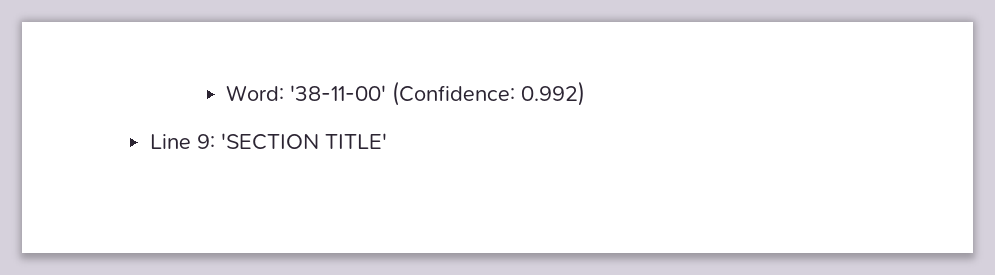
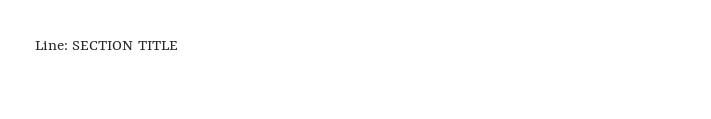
[226,81,586,106] [150,133,388,150] Word: '38-11-00' (Confidence: 0.992) // Line 9: 'SECTION TITLE' -> [35,41,178,50] Line: SECTION TITLE

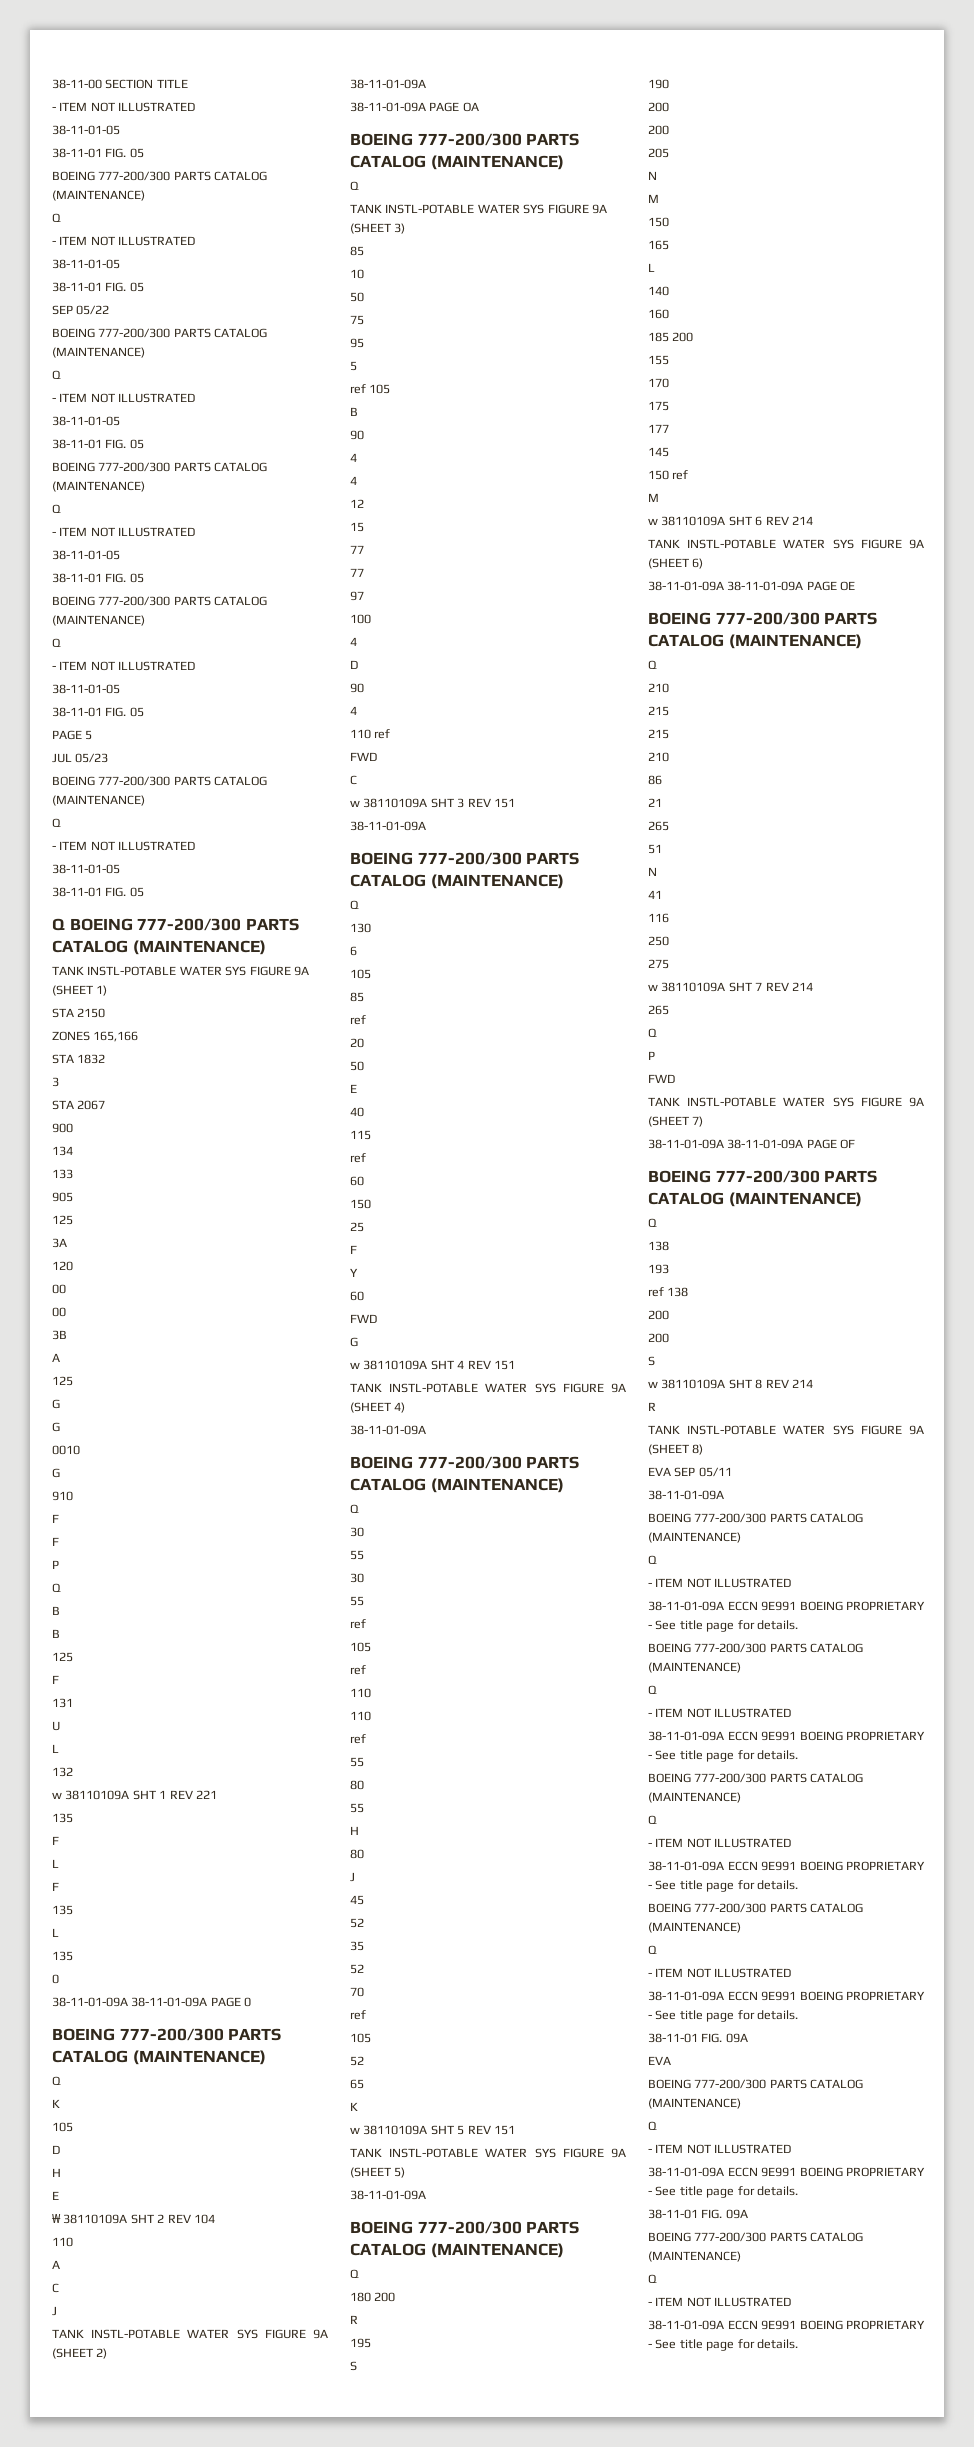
[35,41,68,50] Line: -> [52,79,102,89] 38-11-00
(178, 45) none -> [52,102,196,112] [52,125,120,135] [52,148,144,158] [52,171,268,181] [52,190,145,201] [52,213,61,222] [52,236,196,246] [52,259,120,269] [52,282,144,292] [52,305,110,315] [52,328,268,338] [52,347,145,358] [52,370,61,379] [52,393,196,403] [52,416,120,426] [52,439,144,449] [52,462,268,472] [52,481,145,492] [52,504,61,513] [52,527,196,537] [52,550,120,560] [52,573,144,583] [52,596,268,606] [52,615,145,626] [52,638,61,647] [52,661,196,671] [52,684,120,694] [52,707,144,717] [52,730,93,740] [52,753,109,763] [52,776,268,786] [52,795,145,806] [52,818,61,827] [52,841,196,851] [52,864,120,874] [52,887,144,897] [52,918,299,931] [52,940,266,955] [52,966,309,976] [52,985,108,996] [52,1008,106,1018] [52,1031,139,1042] [52,1054,106,1064] [52,1077,59,1087] [52,1100,106,1110] [52,1123,73,1133] [52,1146,73,1156] [52,1169,73,1179] [52,1192,73,1202] [52,1215,73,1225] [52,1238,67,1248] [52,1261,73,1271] [52,1284,66,1294] [52,1307,66,1317] [52,1330,67,1340] [52,1353,60,1362] [52,1376,73,1386] [52,1399,60,1409] [52,1422,60,1432] [52,1445,80,1455] [52,1468,60,1478] [52,1491,73,1501] [52,1514,59,1523] [52,1537,59,1546] [52,1560,59,1569] [52,1583,61,1592] [52,1606,60,1615] [52,1629,60,1638] [52,1652,73,1662] [52,1675,59,1684] [52,1698,73,1708] [52,1721,60,1731] [52,1744,59,1753] [52,1767,73,1777] [52,1790,217,1800] [52,1813,73,1823] [52,1836,59,1845] [52,1859,59,1868] [52,1882,59,1891] [52,1905,73,1915] [52,1928,59,1937] [52,1951,73,1961] [52,1974,59,1984] [52,1997,252,2007] [52,2028,282,2041] [52,2050,266,2065] [52,2076,61,2085] [52,2099,60,2108] [52,2122,73,2132] [52,2145,60,2154] [52,2168,61,2177] [52,2191,59,2200] [52,2214,215,2224] [52,2237,73,2247] [52,2260,60,2269] [52,2283,59,2293] [52,2306,57,2316] [52,2329,328,2339] [52,2348,108,2359] [350,79,426,89] [350,102,479,112] [350,133,580,146] [350,155,564,170] [350,181,359,190] [350,204,607,214] [350,223,406,234] [350,246,364,256] [350,269,364,279] [350,292,364,302] [350,315,364,325] [350,338,364,348] [350,361,357,371] [350,384,391,394] [350,407,358,416] [350,430,364,440] [350,453,357,462] [350,476,357,485] [350,499,364,508] [350,522,364,532] [350,545,364,554] [350,568,364,577] [350,591,364,601] [350,614,371,624] [350,637,357,646] [350,660,358,669] [350,683,364,693] [350,706,357,715] [350,729,391,739] [350,752,377,761] [350,775,357,785] [350,798,515,808] [350,821,426,831] [350,852,580,865] [350,874,564,889] [350,900,359,909] [350,923,371,933] [350,946,357,956] [350,969,371,979] [350,992,364,1002] [350,1015,366,1025] [350,1038,364,1048] [350,1061,364,1071] [350,1084,357,1093] [350,1107,364,1117] [350,1130,371,1140] [350,1153,366,1163] [350,1176,364,1186] [350,1199,371,1209] [350,1222,364,1232] [350,1245,357,1254] [350,1268,358,1277] [350,1291,364,1301] [350,1314,377,1323] [350,1337,358,1347] [350,1360,515,1370] [350,1383,626,1393] [350,1402,406,1413] [350,1425,426,1435] [350,1456,580,1469] [350,1478,564,1493] [350,1504,359,1513] [350,1527,364,1537] [350,1550,364,1560] [350,1573,364,1583] [350,1596,364,1606] [350,1619,366,1629] [350,1642,371,1652] [350,1665,366,1675] [350,1688,371,1698] [350,1711,371,1721] [350,1734,366,1744] [350,1757,364,1767] [350,1780,364,1790] [350,1803,364,1813] [350,1826,359,1835] [350,1849,364,1859] [350,1872,355,1882] [350,1895,364,1905] [350,1918,364,1928] [350,1941,364,1951] [350,1964,364,1974] [350,1987,364,1997] [350,2010,366,2020] [350,2033,371,2043] [350,2056,364,2066] [350,2079,364,2089] [350,2102,358,2111] [350,2125,515,2135] [350,2148,626,2158] [350,2167,406,2178] [350,2190,426,2200] [350,2221,580,2234] [350,2243,564,2258] [350,2269,359,2278] [350,2292,396,2302] [350,2315,358,2324] [350,2338,371,2348] [350,2361,357,2371] [648,79,669,89] [648,102,669,112] [648,125,669,135] [648,148,669,158] [648,171,657,180] [648,194,659,203] [648,217,669,227] [648,240,669,250] [648,263,655,272] [648,286,669,296] [648,309,669,319] [648,332,694,342] [648,355,669,365] [648,378,669,388] [648,401,669,411] [648,424,669,433] [648,447,669,457] [648,470,689,480] [648,493,659,502] [648,516,813,526] [648,539,924,549] [648,558,704,569] [648,581,856,591] [648,612,878,625] [648,634,862,649] [648,660,657,669] [648,683,669,693] [648,706,669,716] [648,729,669,739] [648,752,669,762] [648,775,662,785] [648,798,662,807] [648,821,669,831] [648,844,662,854] [648,867,657,876] [648,890,662,899] [648,913,669,923] [648,936,669,946] [648,959,669,969] [648,982,813,992] [648,1005,669,1015] [648,1028,657,1037] [648,1051,655,1060] [648,1074,675,1083] [648,1097,924,1107] [648,1116,704,1127] [648,1139,856,1149] [648,1170,878,1183] [648,1192,862,1207] [648,1218,657,1227] [648,1241,669,1251] [648,1264,669,1274] [648,1287,689,1297] [648,1310,669,1320] [648,1333,669,1343] [648,1356,655,1366] [648,1379,813,1389] [648,1402,656,1411] [648,1425,924,1435] [648,1444,704,1455] [648,1467,732,1477] [648,1490,724,1500] [648,1513,864,1523] [648,1532,741,1543] [648,1555,657,1564] [648,1578,792,1588] [648,1601,925,1611] [648,1620,798,1632] [648,1643,864,1653] [648,1662,741,1673] [648,1685,657,1694] [648,1708,792,1718] [648,1731,925,1741] [648,1750,798,1762] [648,1773,864,1783] [648,1792,741,1803] [648,1815,657,1824] [648,1838,792,1848] [648,1861,925,1871] [648,1880,798,1892] [648,1903,864,1913] [648,1922,741,1933] [648,1945,657,1954] [648,1968,792,1978] [648,1991,925,2001] [648,2010,798,2022] [648,2033,748,2043] [648,2056,671,2065] [648,2079,864,2089] [648,2098,741,2109] [648,2121,657,2130] [648,2144,792,2154] [648,2167,925,2177] [648,2186,798,2198] [648,2209,748,2219] [648,2232,864,2242] [648,2251,741,2262] [648,2274,657,2283] [648,2297,792,2307] [648,2320,925,2330] [648,2339,798,2351] // - ITEM NOT ILLUSTRATED // 38-11-01-05 // 38-11-01 FIG. 05 // BOEING 777-200/300 PARTS CATALOG (MAINTENANCE) // Q // - ITEM NOT ILLUSTRATED // 38-11-01-05 // 38-11-01 FIG. 05 // SEP 05/22 // BOEING 777-200/300 PARTS CATALOG (MAINTENANCE) // Q // - ITEM NOT ILLUSTRATED // 38-11-01-05 // 38-11-01 FIG. 05 // BOEING 777-200/300 PARTS CATALOG (MAINTENANCE) // Q // - ITEM NOT ILLUSTRATED // 38-11-01-05 // 38-11-01 FIG. 05 // BOEING 777-200/300 PARTS CATALOG (MAINTENANCE) // Q // - ITEM NOT ILLUSTRATED // 38-11-01-05 // 38-11-01 FIG. 05 // PAGE 5 // JUL 05/23 // BOEING 777-200/300 PARTS CATALOG (MAINTENANCE) // Q // - ITEM NOT ILLUSTRATED // 38-11-01-05 // 38-11-01 FIG. 05 // Q BOEING 777-200/300 PARTS CATALOG (MAINTENANCE) // TANK INSTL-POTABLE WATER SYS FIGURE 9A (SHEET 1) // STA 2150 // ZONES 165,166 // STA 1832 // 3 // STA 2067 // 900 // 134 // 133 // 905 // 125 // 3A // 120 // 00 // 00 // 3B // A // 125 // G // G // 0010 // G // 910 // F // F // P // Q // B // B // 125 // F // 131 // U // L // 132 // w 38110109A SHT 1 REV 221 // 135 // F // L // F // 135 // L // 135 // 0 // 38-11-01-09A 38-11-01-09A PAGE 0 // BOEING 777-200/300 PARTS CATALOG (MAINTENANCE) // Q // K // 105 // D // H // E // ₩ 38110109A SHT 2 REV 104 // 110 // A // C // J // TANK INSTL-POTABLE WATER SYS FIGURE 9A (SHEET 2) // 38-11-01-09A // 38-11-01-09A PAGE OA // BOEING 777-200/300 PARTS CATALOG (MAINTENANCE) // Q // TANK INSTL-POTABLE WATER SYS FIGURE 9A (SHEET 3) // 85 // 10 // 50 // 75 // 95 // 5 // ref 105 // B // 90 // 4 // 4 // 12 // 15 // 77 // 77 // 97 // 100 // 4 // D // 90 // 4 // 110 ref // FWD // C // w 38110109A SHT 3 REV 151 // 38-11-01-09A // BOEING 777-200/300 PARTS CATALOG (MAINTENANCE) // Q // 130 // 6 // 105 // 85 // ref // 20 // 50 // E // 40 // 115 // ref // 60 // 150 // 25 // F // Y // 60 // FWD // G // w 38110109A SHT 4 REV 151 // TANK INSTL-POTABLE WATER SYS FIGURE 9A (SHEET 4) // 38-11-01-09A // BOEING 777-200/300 PARTS CATALOG (MAINTENANCE) // Q // 30 // 55 // 30 // 55 // ref // 105 // ref // 110 // 110 // ref // 55 // 80 // 55 // H // 80 // J // 45 // 52 // 35 // 52 // 70 // ref // 105 // 52 // 65 // K // w 38110109A SHT 5 REV 151 // TANK INSTL-POTABLE WATER SYS FIGURE 9A (SHEET 5) // 38-11-01-09A // BOEING 777-200/300 PARTS CATALOG (MAINTENANCE) // Q // 180 200 // R // 195 // S // 190 // 200 // 200 // 205 // N // M // 150 // 165 // L // 140 // 160 // 185 200 // 155 // 170 // 175 // 177 // 145 // 150 ref // M // w 38110109A SHT 6 REV 214 // TANK INSTL-POTABLE WATER SYS FIGURE 9A (SHEET 6) // 38-11-01-09A 38-11-01-09A PAGE OE // BOEING 777-200/300 PARTS CATALOG (MAINTENANCE) // Q // 210 // 215 // 215 // 210 // 86 // 21 // 265 // 51 // N // 41 // 116 // 250 // 275 // w 38110109A SHT 7 REV 214 // 265 // Q // P // FWD // TANK INSTL-POTABLE WATER SYS FIGURE 9A (SHEET 7) // 38-11-01-09A 38-11-01-09A PAGE OF // BOEING 777-200/300 PARTS CATALOG (MAINTENANCE) // Q // 138 // 193 // ref 138 // 200 // 200 // S // w 38110109A SHT 8 REV 214 // R // TANK INSTL-POTABLE WATER SYS FIGURE 9A (SHEET 8) // EVA SEP 05/11 // 38-11-01-09A // BOEING 777-200/300 PARTS CATALOG (MAINTENANCE) // Q // - ITEM NOT ILLUSTRATED // 38-11-01-09A ECCN 9E991 BOEING PROPRIETARY - See title page for details. // BOEING 777-200/300 PARTS CATALOG (MAINTENANCE) // Q // - ITEM NOT ILLUSTRATED // 38-11-01-09A ECCN 9E991 BOEING PROPRIETARY - See title page for details. // BOEING 777-200/300 PARTS CATALOG (MAINTENANCE) // Q // - ITEM NOT ILLUSTRATED // 38-11-01-09A ECCN 9E991 BOEING PROPRIETARY - See title page for details. // BOEING 777-200/300 PARTS CATALOG (MAINTENANCE) // Q // - ITEM NOT ILLUSTRATED // 38-11-01-09A ECCN 9E991 BOEING PROPRIETARY - See title page for details. // 38-11-01 FIG. 09A // EVA // BOEING 777-200/300 PARTS CATALOG (MAINTENANCE) // Q // - ITEM NOT ILLUSTRATED // 38-11-01-09A ECCN 9E991 BOEING PROPRIETARY - See title page for details. // 38-11-01 FIG. 09A // BOEING 777-200/300 PARTS CATALOG (MAINTENANCE) // Q // - ITEM NOT ILLUSTRATED // 38-11-01-09A ECCN 9E991 BOEING PROPRIETARY - See title page for details.

